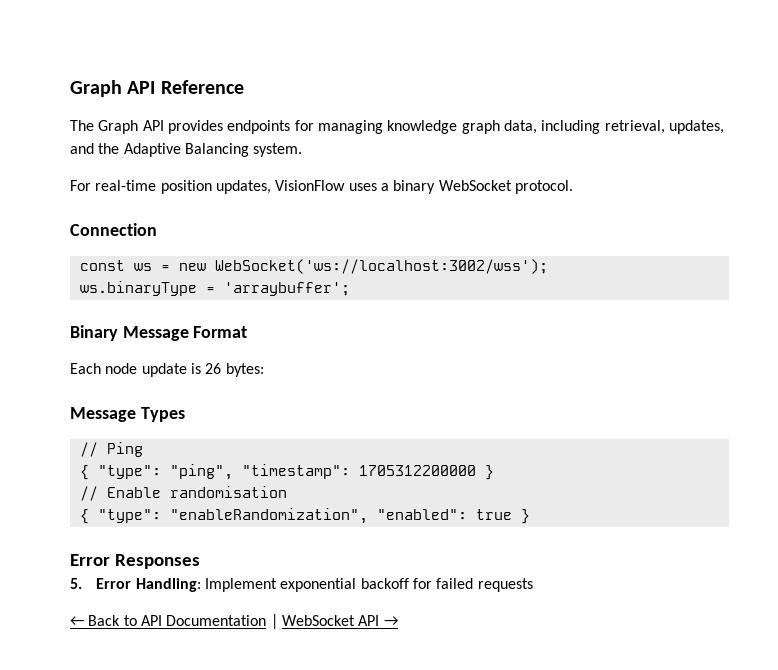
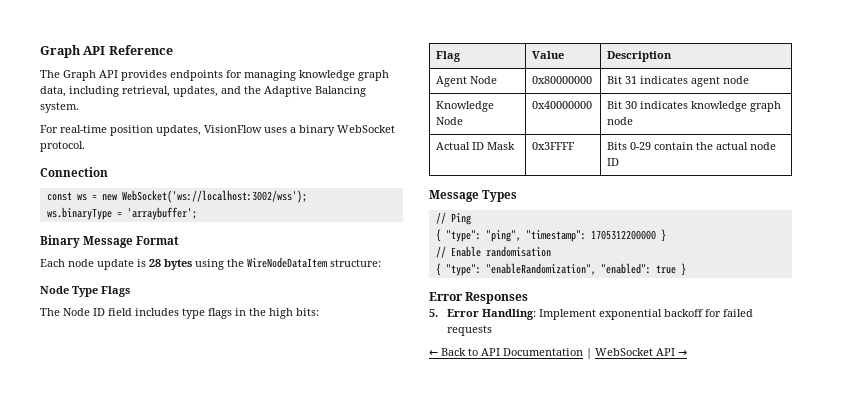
[205,363,264,377] 26 bytes: -> [149,257,381,270] [40,286,130,297] [40,308,319,319] [435,51,461,62] [531,51,564,59] [606,51,672,62] [435,76,497,87] [531,76,592,84] [606,76,749,87] [435,101,494,112] [435,117,463,125] [531,101,592,109] [606,101,781,112] [606,117,633,125] [435,142,515,150] [531,142,575,150] [606,142,776,150] [606,158,619,166] 28 bytes using the WireNodeDataItem structure: // Node Type Flags // The Node ID field includes type flags in the high bits: // Flag | Value | Description // Agent Node | 0x80000000 | Bit 31 indicates agent node // Knowledge Node | 0x40000000 | Bit 30 indicates knowledge graph node // Actual ID Mask | 0x3FFFF | Bits 0-29 contain the actual node ID

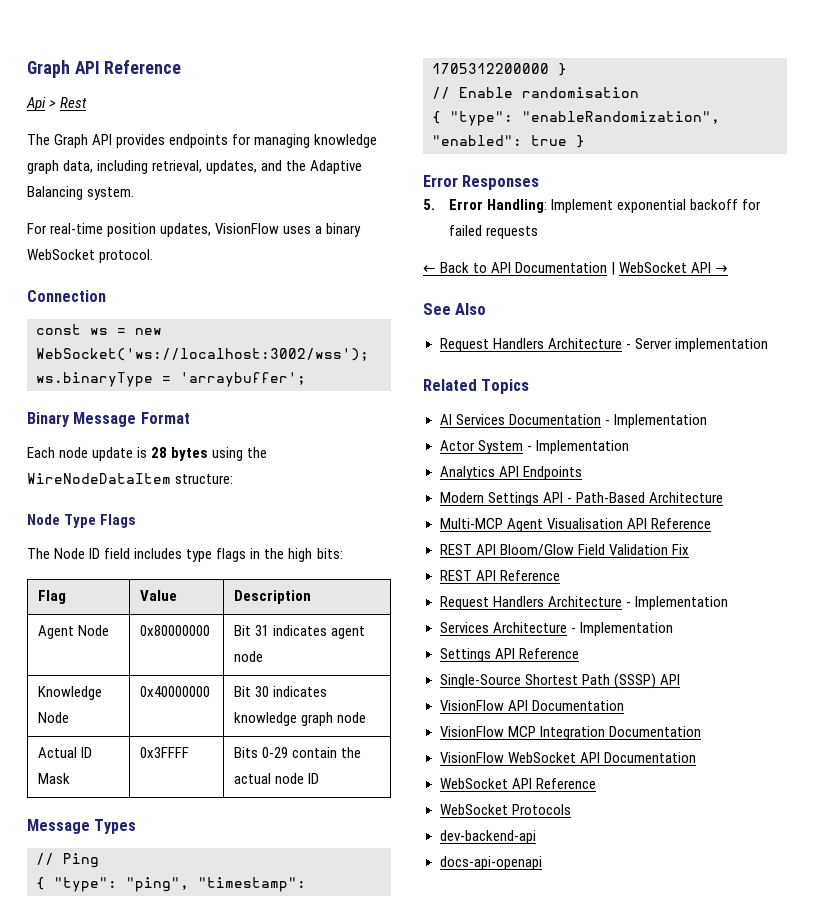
(173, 50) none -> [26,97,88,111] // Api > Rest
(687, 353) none -> [423,303,487,315] [439,338,768,352] [423,379,530,394] [439,414,707,428] [439,440,629,454] [439,466,582,480] [439,492,723,506] [439,518,711,532] [439,544,689,556] [439,570,560,581] [439,596,728,610] [439,622,673,636] [439,648,579,662] [439,673,680,689] [439,700,624,711] [439,726,701,740] [439,752,696,763] [439,778,596,789] [439,804,571,815] [439,830,536,844] [439,856,542,870] // See Also // Request Handlers Architecture - Server implementation // Related Topics // AI Services Documentation - Implementation // Actor System - Implementation // Analytics API Endpoints // Modern Settings API - Path-Based Architecture // Multi-MCP Agent Visualisation API Reference // REST API Bloom/Glow Field Validation Fix // REST API Reference // Request Handlers Architecture - Implementation // Services Architecture - Implementation // Settings API Reference // Single-Source Shortest Path (SSSP) API // VisionFlow API Documentation // VisionFlow MCP Integration Documentation // VisionFlow WebSocket API Documentation // WebSocket API Reference // WebSocket Protocols // dev-backend-api // docs-api-openapi

